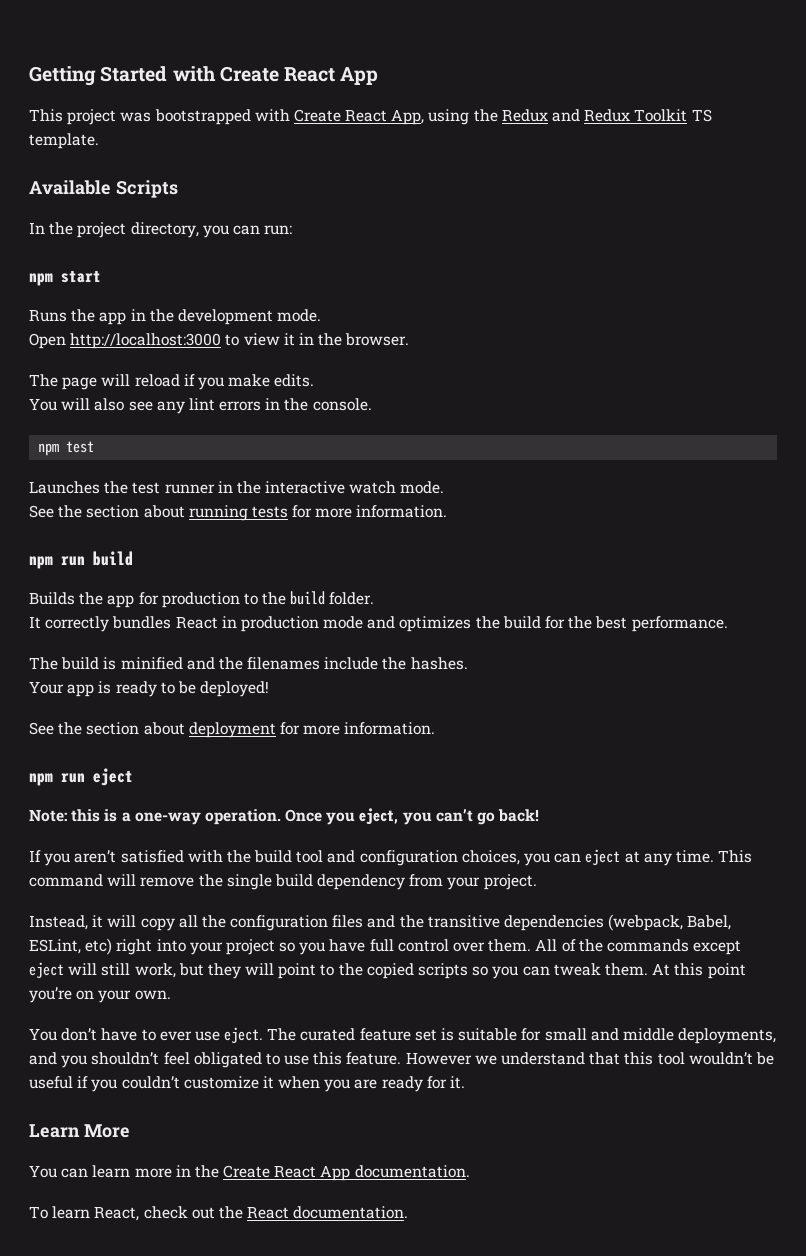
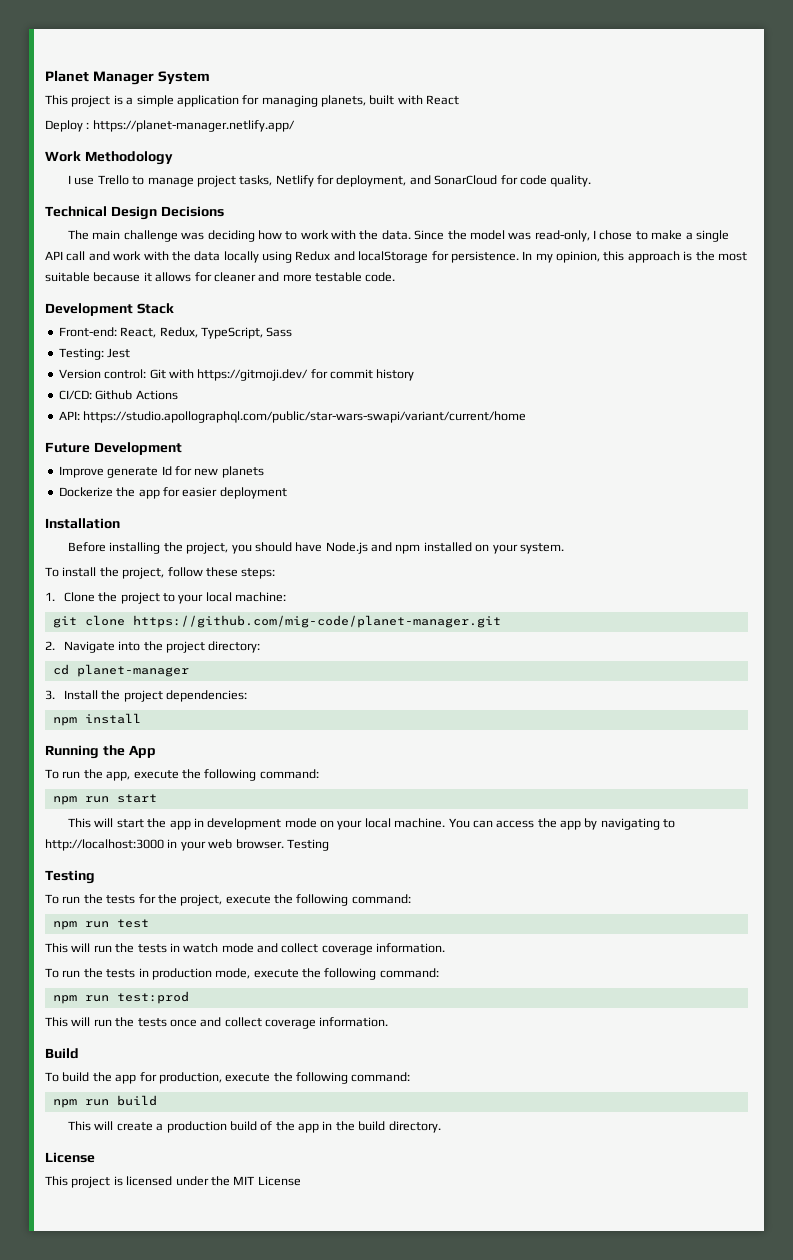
[29,66,379,86] [29,109,712,125] [29,133,99,149] [29,180,178,198] [29,222,293,238] [29,271,101,286] [29,309,322,325] [29,333,410,349] [29,374,315,390] [29,398,372,414] [38,443,60,456] Getting Started with Create React App // This project was bootstrapped with Create React App, using the Redux and Redux Toolkit TS template. // Available Scripts // In the project directory, you can run: // npm start // Runs the app in the development mode. // Open http://localhost:3000 to view it in the browser. // The page will reload if you make edits. // You will also see any lint errors in the console. // npm -> [45,70,210,85] [45,95,460,107] [45,120,295,132] [45,151,173,165] [68,175,592,187] [45,206,224,220] [68,230,729,242] [45,251,747,263] [45,272,396,282] [45,303,174,316] [58,327,293,339] [58,348,131,360] [58,369,415,381] [58,390,178,400] [58,411,527,423] [45,442,182,455] [58,466,264,478] [58,487,287,499] [45,518,120,529] [68,542,564,554] [45,567,276,579] [45,592,287,604] [52,615,501,628] [45,641,261,653] [52,664,189,677] [45,690,248,702] [52,713,141,726] [45,745,156,759] [45,769,319,781] [52,794,157,805] [68,818,676,830] [45,839,329,851] [45,870,95,884] [45,894,411,906] [52,921,109,930] Planet Manager System // This project is a simple application for managing planets, built with React // Deploy : https://planet-manager.netlify.app/ // Work Methodology // I use Trello to manage project tasks, Netlify for deployment, and SonarCloud for code quality. // Technical Design Decisions // The main challenge was deciding how to work with the data. Since the model was read-only, I chose to make a single API call and work with the data locally using Redux and localStorage for persistence. In my opinion, this approach is the most suitable because it allows for cleaner and more testable code. // Development Stack // Front-end: React, Redux, TypeScript, Sass // Testing: Jest // Version control: Git with https://gitmoji.dev/ for commit history // CI/CD: Github Actions // API: https://studio.apollographql.com/public/star-wars-swapi/variant/current/home // Future Development // Improve generate Id for new planets // Dockerize the app for easier deployment // Installation // Before installing the project, you should have Node.js and npm installed on your system. // To install the project, follow these steps: // 1. Clone the project to your local machine: // git clone https://github.com/mig-code/planet-manager.git // 2. Navigate into the project directory: // cd planet-manager // 3. Install the project dependencies: // npm install // Running the App // To run the app, execute the following command: // npm run start // This will start the app in development mode on your local machine. You can access the app by navigating to http://localhost:3000 in your web browser. Testing // Testing // To run the tests for the project, execute the following command: // npm run
[29,481,445,494] [29,505,448,521] [29,551,133,569] [29,591,375,608] [29,616,728,632] [29,657,468,670] [29,681,270,697] [29,722,436,738] [29,768,133,786] [29,808,540,825] [29,849,753,866] [29,874,537,890] [29,914,732,931] [29,938,742,955] [29,962,746,979] [29,987,171,1003] [29,1027,777,1044] [29,1052,774,1068] [29,1076,466,1092] [29,1124,130,1138] [29,1165,470,1181] [29,1206,409,1221] Launches the test runner in the interactive watch mode. // See the section about running tests for more information. // npm run build // Builds the app for production to the build folder. // It correctly bundles React in production mode and optimizes the build for the best performance. // The build is minified and the filenames include the hashes. // Your app is ready to be deployed! // See the section about deployment for more information. // npm run eject // Note: this is a one-way operation. Once you eject, you can’t go back! // If you aren’t satisfied with the build tool and configuration choices, you can eject at any time. This command will remove the single build dependency from your project. // Instead, it will copy all the configuration files and the transitive dependencies (webpack, Babel, ESLint, etc) right into your project so you have full control over them. All of the commands except eject will still work, but they will point to the copied scripts so you can tweak them. At this point you’re on your own. // You don’t have to ever use eject. The curated feature set is suitable for small and middle deployments, and you shouldn’t feel obligated to use this feature. However we understand that this tool wouldn’t be useful if you couldn’t customize it when you are ready for it. // Learn More // You can learn more in the Create React App documentation. // To learn React, check out the React documentation. -> [45,943,446,955] [45,968,439,980] [52,991,189,1004] [45,1017,389,1029] [45,1048,79,1059] [45,1072,411,1084] [52,1095,157,1108] [68,1121,441,1133] [45,1152,95,1163] [45,1176,301,1188] This will run the tests in watch mode and collect coverage information. // To run the tests in production mode, execute the following command: // npm run test:prod // This will run the tests once and collect coverage information. // Build // To build the app for production, execute the following command: // npm run build // This will create a production build of the app in the build directory. // License // This project is licensed under the MIT License

